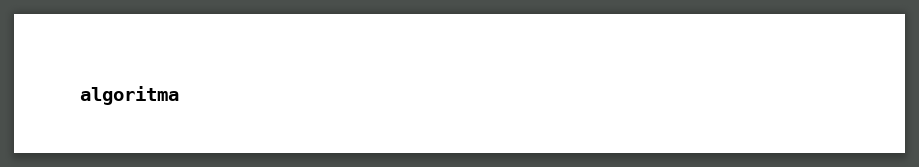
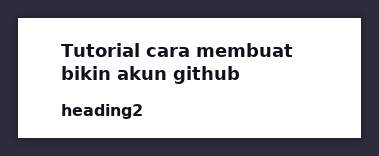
[80,86,179,105] algoritma -> [61,43,293,57] [61,66,240,84] [61,104,143,119] Tutorial cara membuat bikin akun github // heading2

